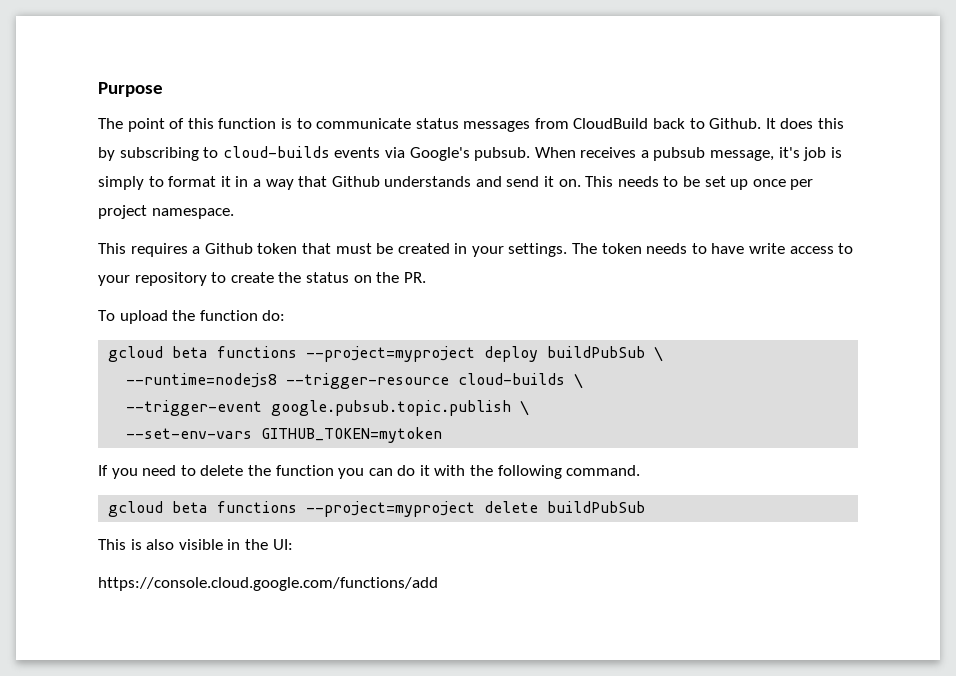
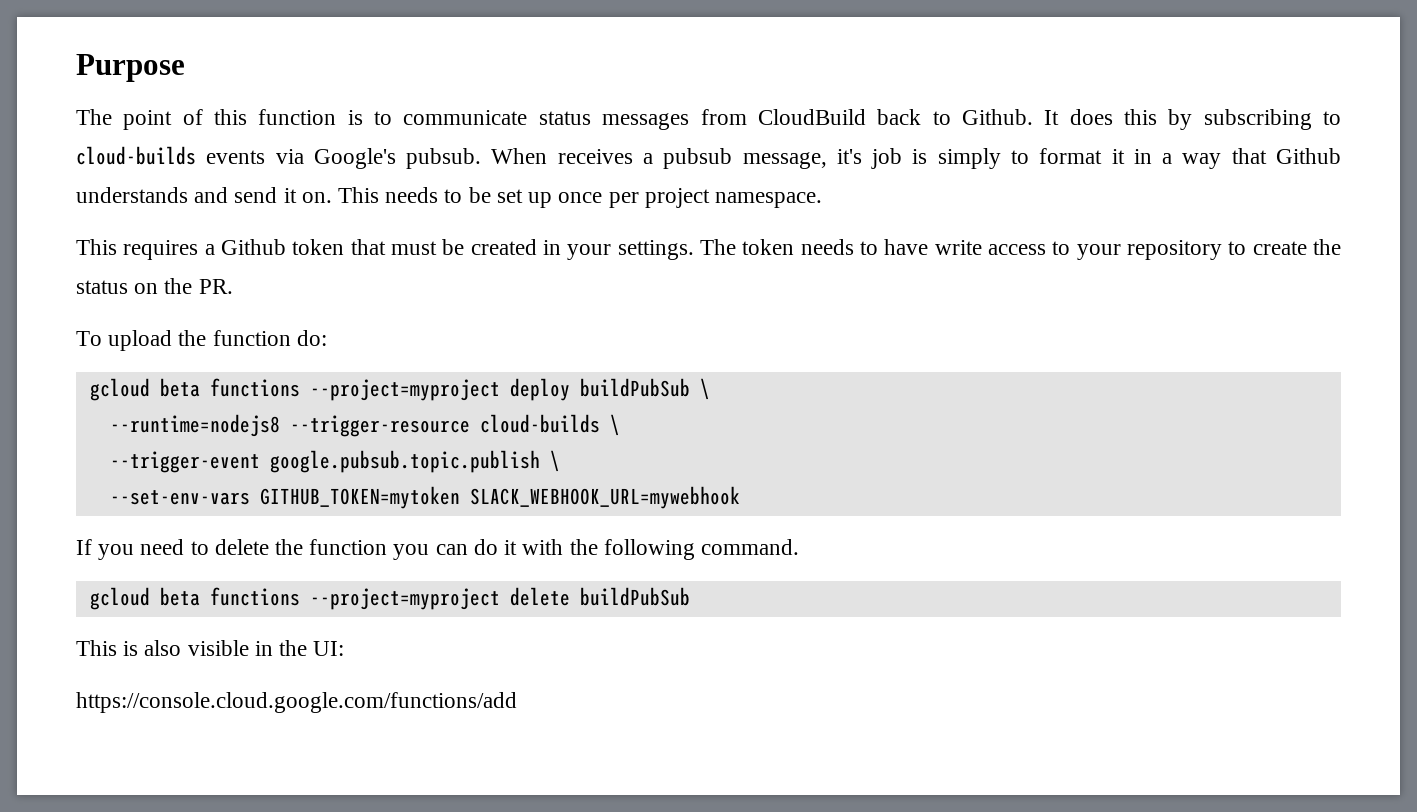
(443, 435) none -> [469,486,740,509] SLACK_WEBHOOK_URL=mywebhook

